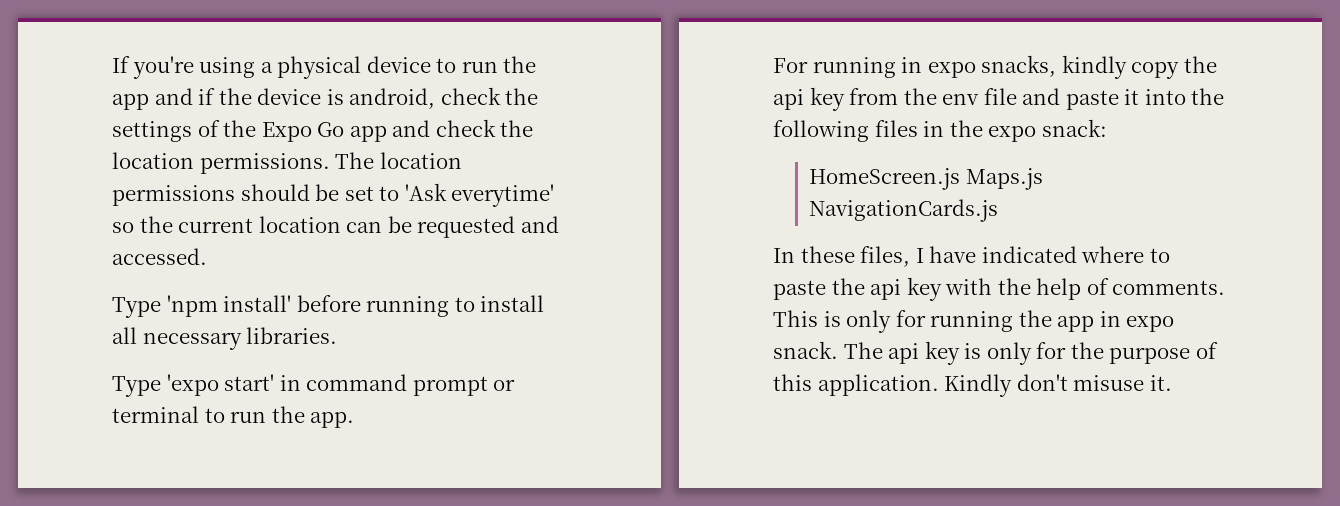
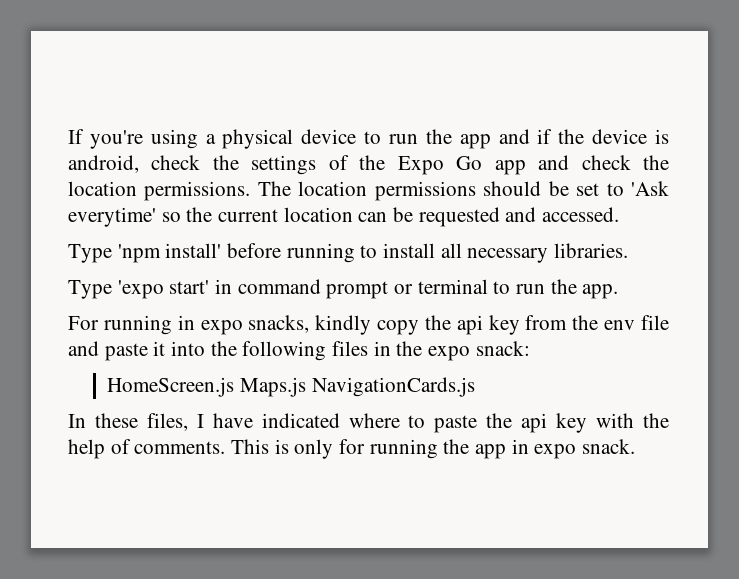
[843,341,1218,365] [773,374,1172,397] The api key is only for the purpose of this application. Kindly don't misuse it. -> (636, 446) none

